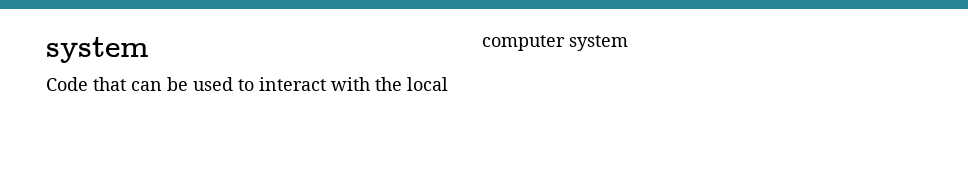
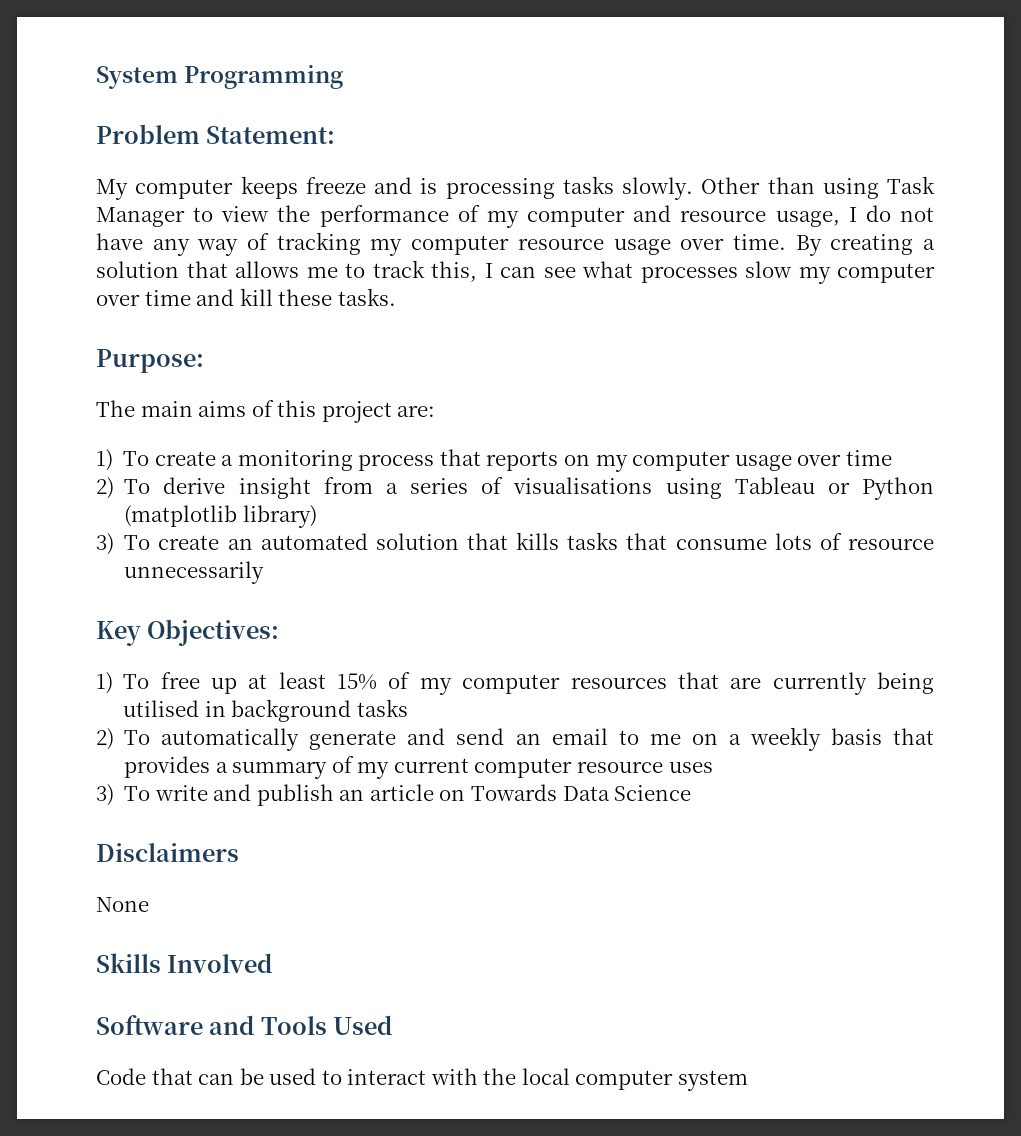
[46,37,149,63] system -> [96,65,344,89] [96,124,336,144] [96,176,935,200] [96,205,935,228] [96,232,936,256] [96,260,935,284] [96,288,396,306] [96,349,204,373] [96,400,436,423] [96,449,892,472] [96,477,934,500] [124,505,317,528] [96,532,935,555] [124,561,265,584] [96,619,280,646] [96,672,935,695] [123,699,408,722] [96,727,934,751] [124,756,713,779] [96,784,692,806] [96,843,239,862] [96,897,149,912] [96,953,273,973] [96,1015,393,1035] System Programming // Problem Statement: // My computer keeps freeze and is processing tasks slowly. Other than using Task Manager to view the performance of my computer and resource usage, I do not have any way of tracking my computer resource usage over time. By creating a solution that allows me to track this, I can see what processes slow my computer over time and kill these tasks. // Purpose: // The main aims of this project are: // 1) To create a monitoring process that reports on my computer usage over time // 2) To derive insight from a series of visualisations using Tableau or Python (matplotlib library) // 3) To create an automated solution that kills tasks that consume lots of resource unnecessarily // Key Objectives: // 1) To free up at least 15% of my computer resources that are currently being utilised in background tasks // 2) To automatically generate and send an email to me on a weekly basis that provides a summary of my current computer resource uses // 3) To write and publish an article on Towards Data Science // Disclaimers // None // Skills Involved // Software and Tools Used

